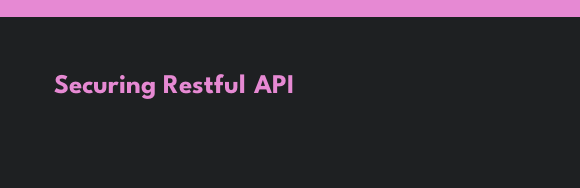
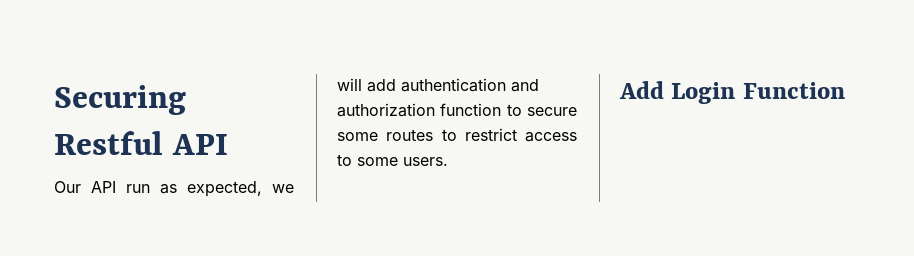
(294, 84) none -> [54,181,294,197] [337,78,539,92] [337,103,577,117] [337,128,577,142] [337,154,448,166] [619,81,845,104] // Our API run as expected, we will add authentication and authorization function to secure some routes to restrict access to some users. // Add Login Function

